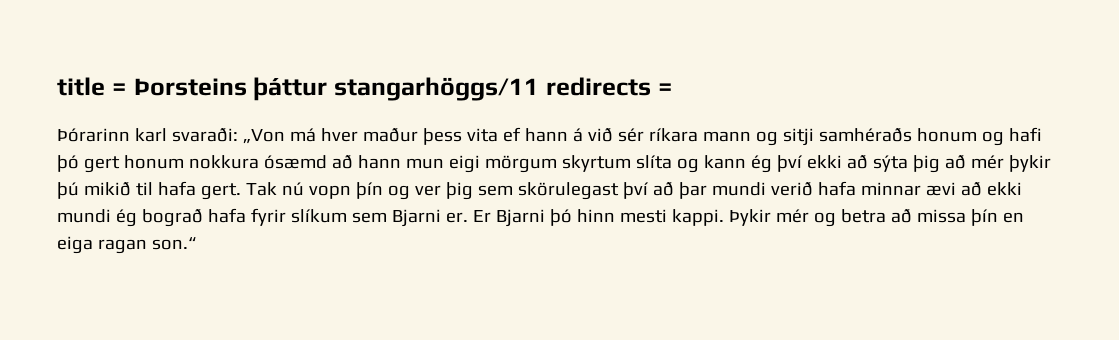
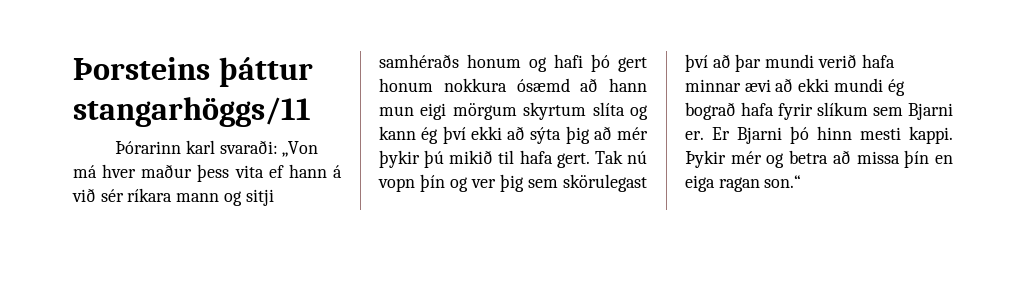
[57,77,127,96] title = -> (73, 68) none
[545,77,673,96] redirects = -> (311, 112) none

